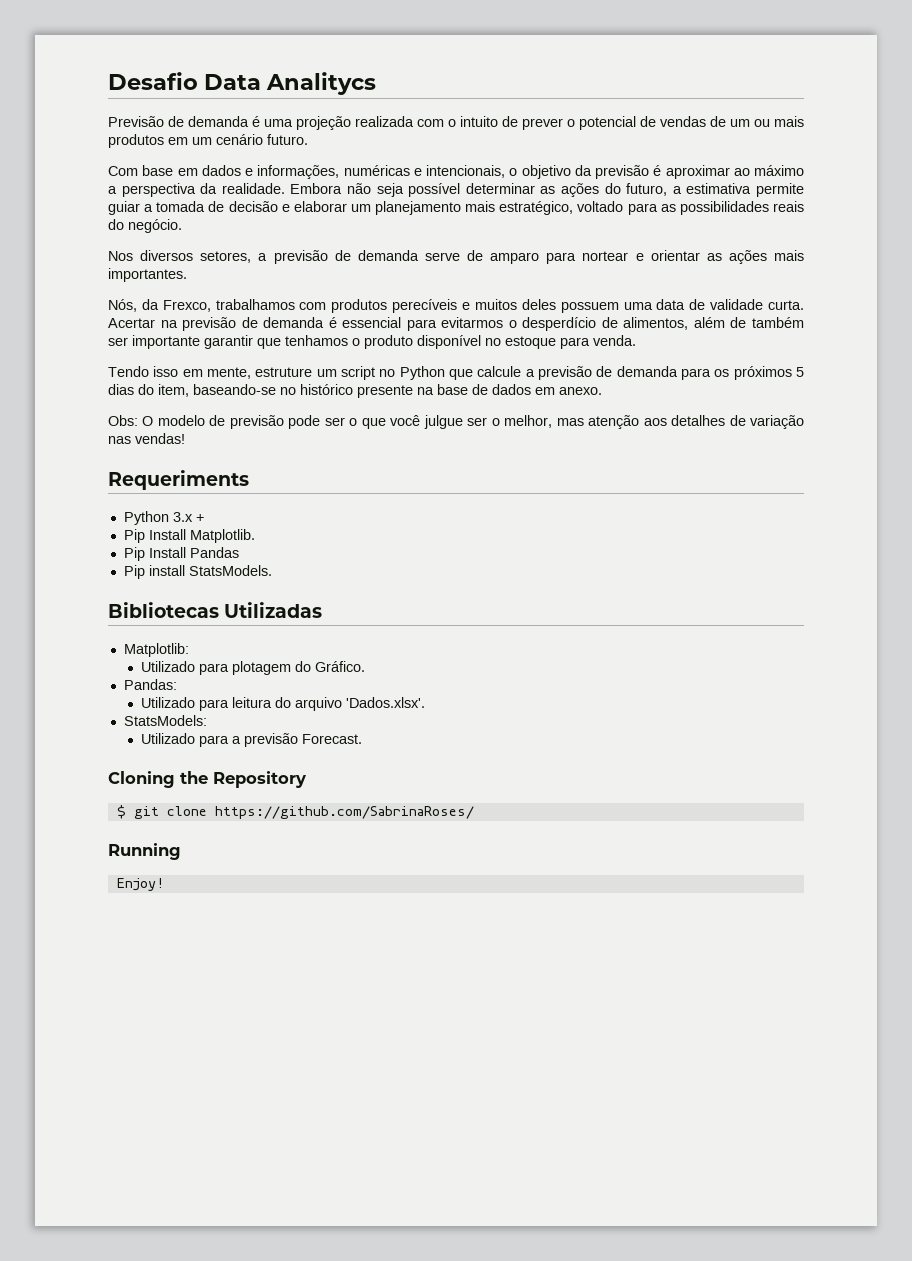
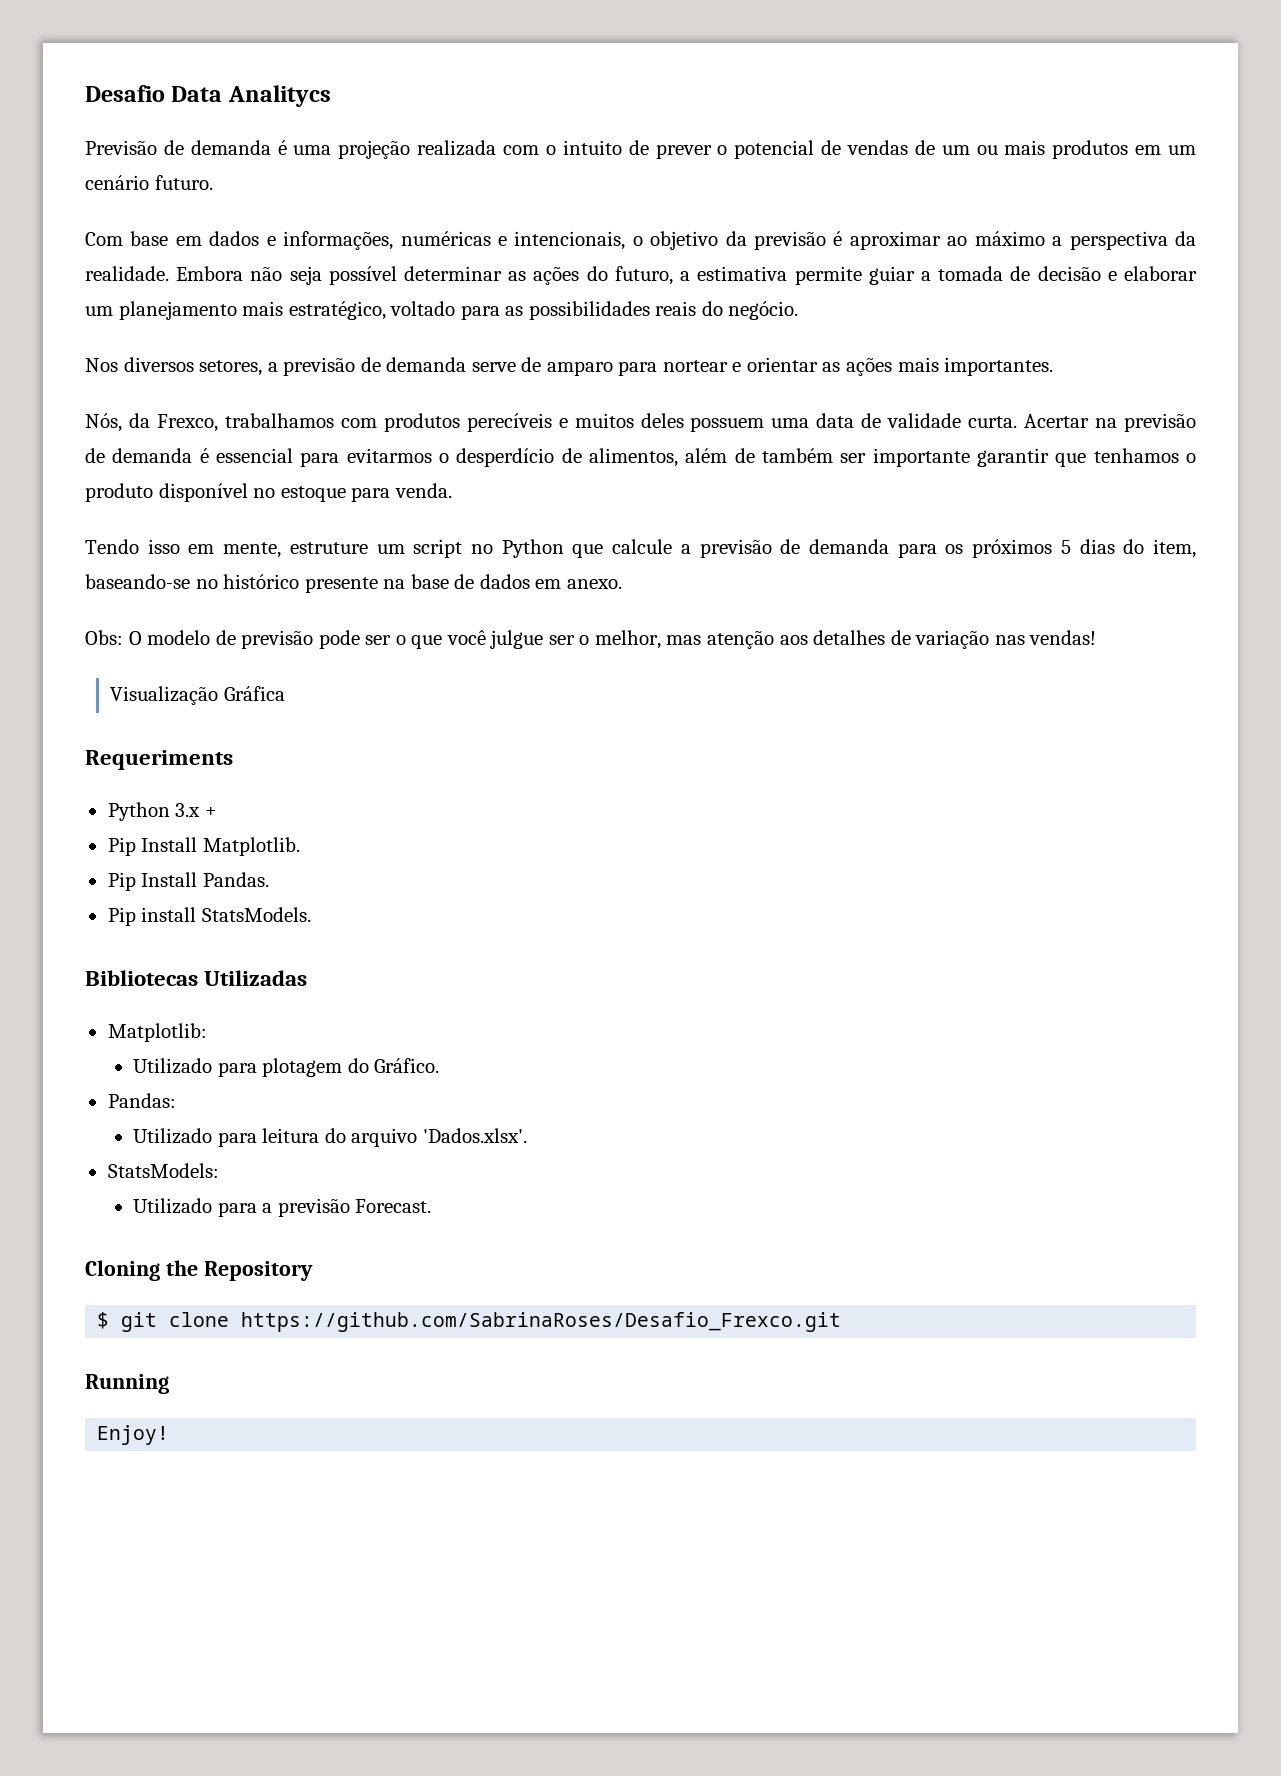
(185, 438) none -> [110,686,285,705] // Visualização Gráfica
[189,547,239,558] Pandas -> [202,872,269,887] Pandas.
[214,806,474,819] https://github.com/SabrinaRoses/ -> [241,1312,842,1332] https://github.com/SabrinaRoses/Desafio_Frexco.git

